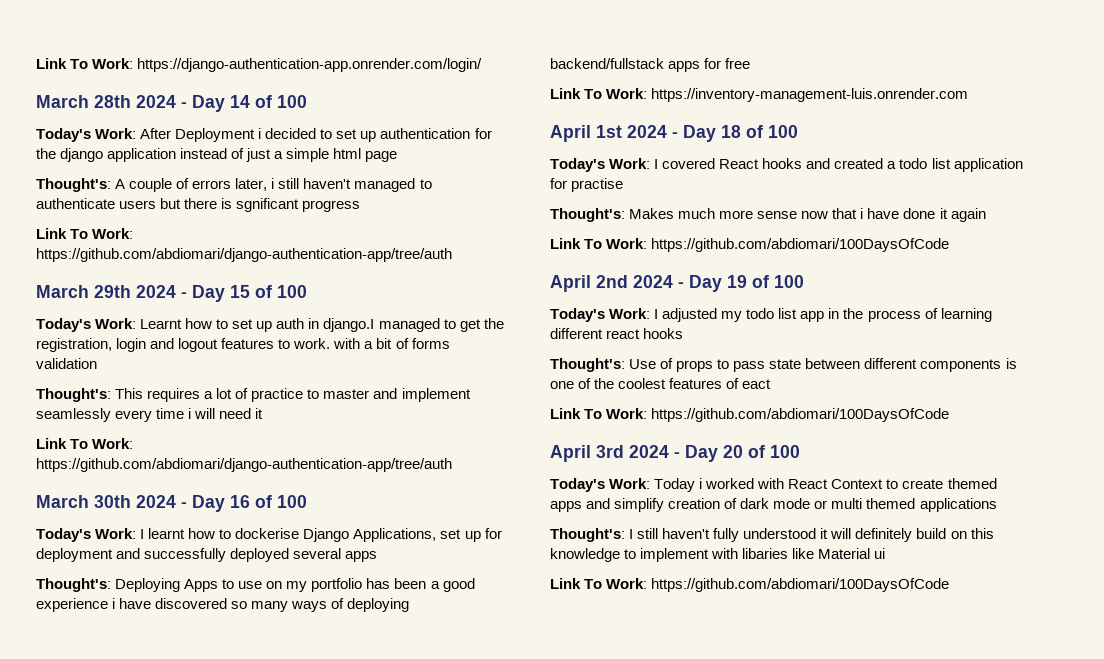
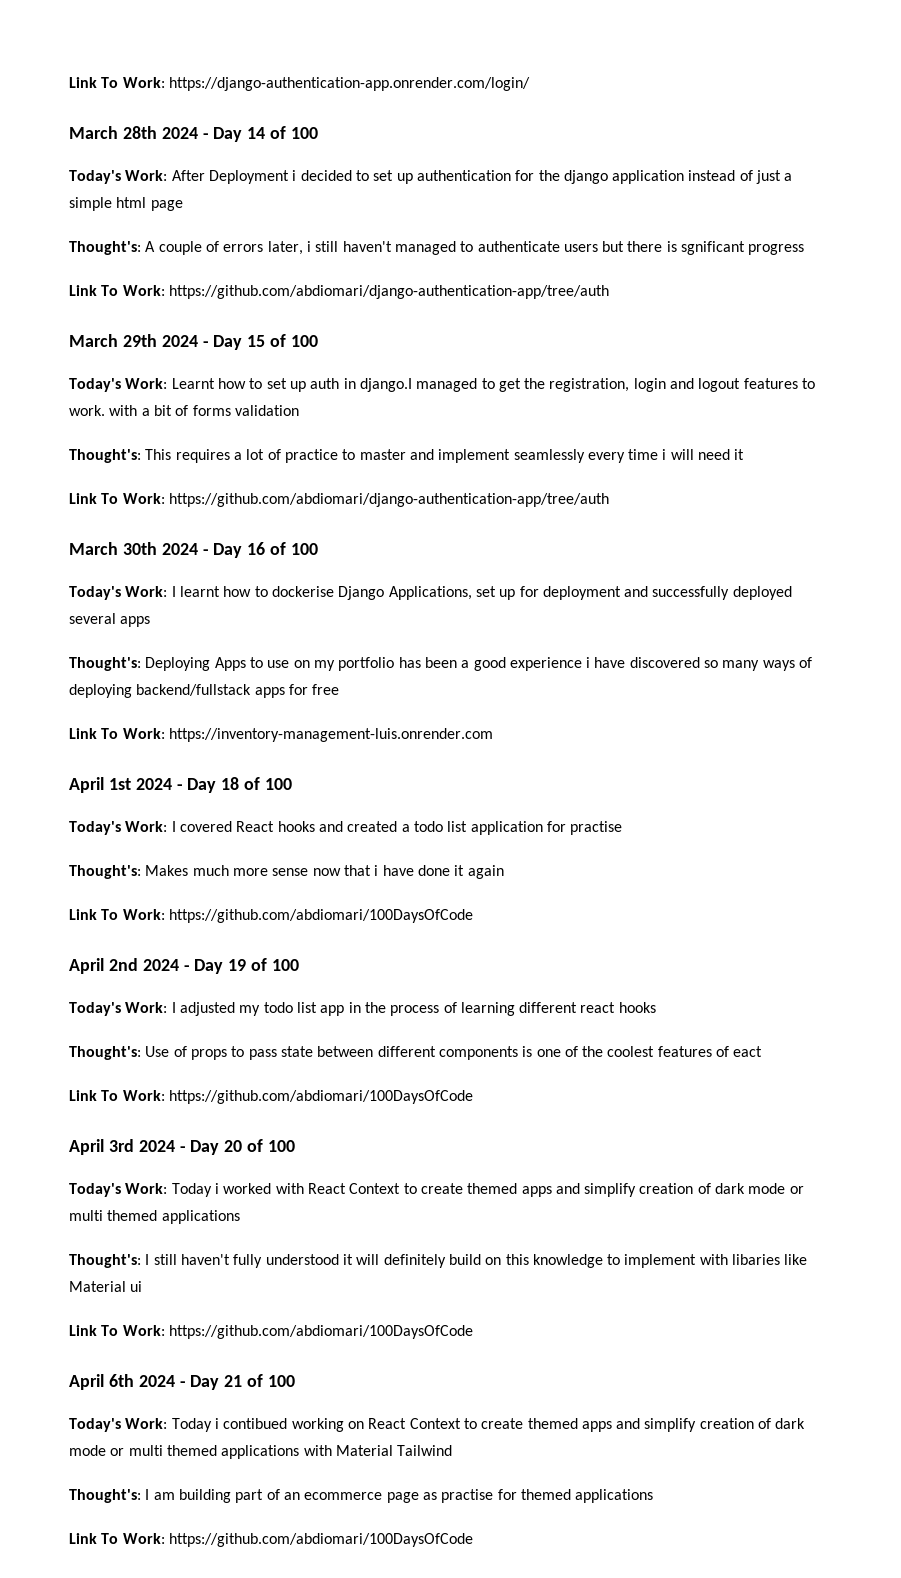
(950, 585) none -> [69,1374,296,1390] [69,1418,806,1432] [69,1445,453,1459] [69,1489,654,1503] [69,1533,473,1547] // April 6th 2024 - Day 21 of 100 // Today's Work: Today i contibued working on React Context to create themed apps and simplify creation of dark mode or multi themed applications with Material Tailwind // Thought's: I am building part of an ecommerce page as practise for themed applications // Link To Work: https://github.com/abdiomari/100DaysOfCode

